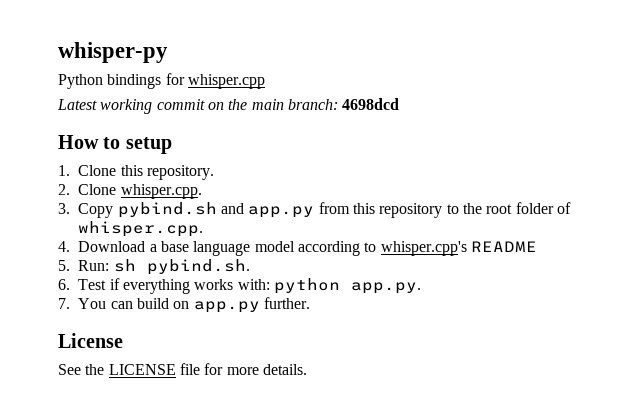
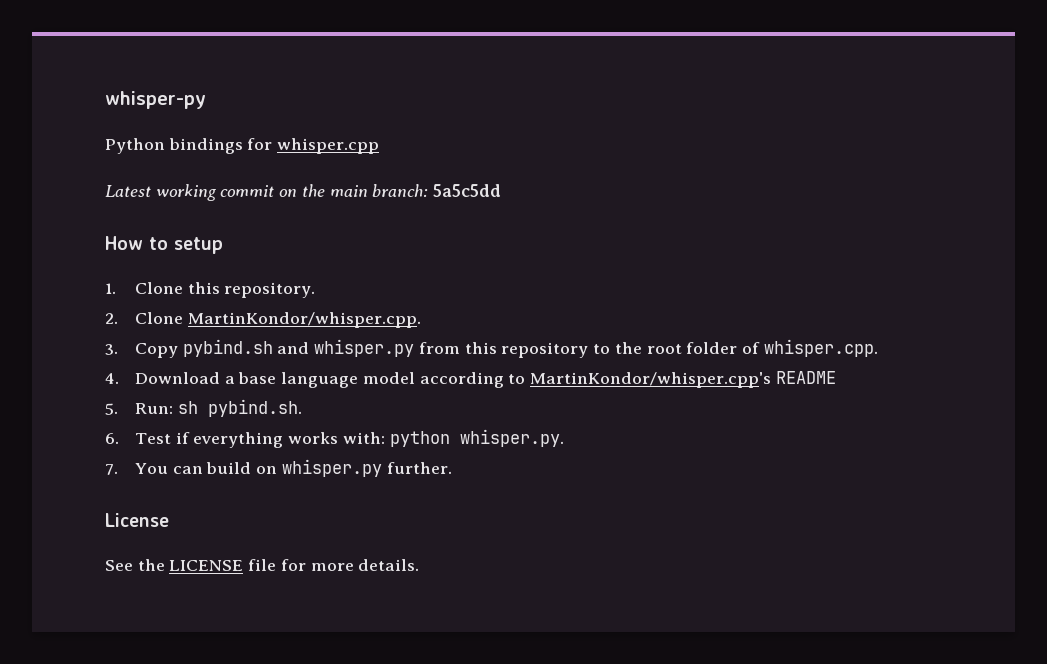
[342,98,400,110] 4698dcd -> [433,184,502,197] 5a5c5dd
[120,184,202,199] whisper.cpp. -> [187,312,421,328] MartinKondor/whisper.cpp.
[248,206,315,218] app.py -> [314,339,415,357] whisper.py
[380,241,467,256] whisper.cpp's -> [530,372,772,388] MartinKondor/whisper.cpp's
[350,282,421,294] app.py. -> [459,429,564,447] whisper.py.
[193,301,260,313] app.py -> [281,459,382,477] whisper.py

